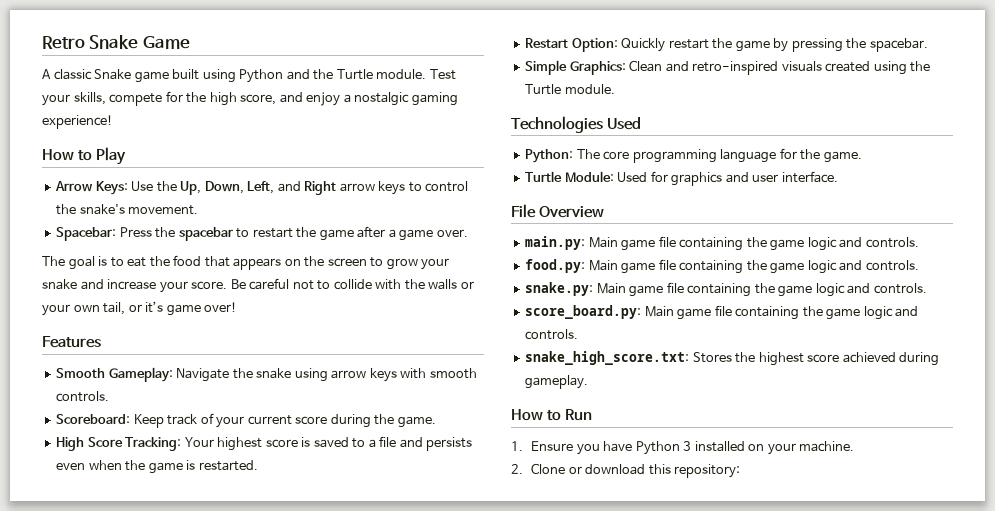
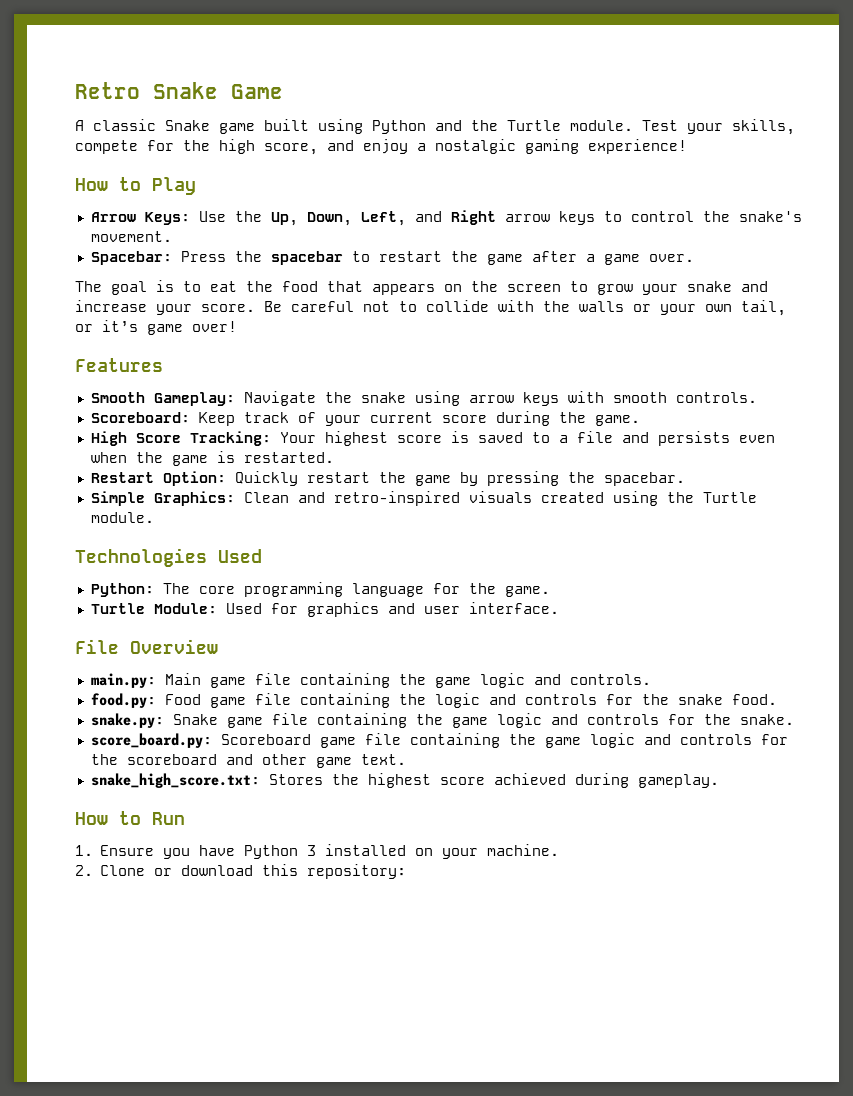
[588,259,919,274] [525,282,927,297] [525,305,919,320] [525,329,579,340] Main game file containing the game logic and controls. // snake.py: Main game file containing the game logic and controls. // score_board.py: Main game file containing the game logic and controls. -> [164,693,777,708] [90,713,794,728] [90,733,788,748] [90,754,406,768] Food game file containing the logic and controls for the snake food. // snake.py: Snake game file containing the game logic and controls for the snake. // score_board.py: Scoreboard game file containing the game logic and controls for the scoreboard and other game text.

